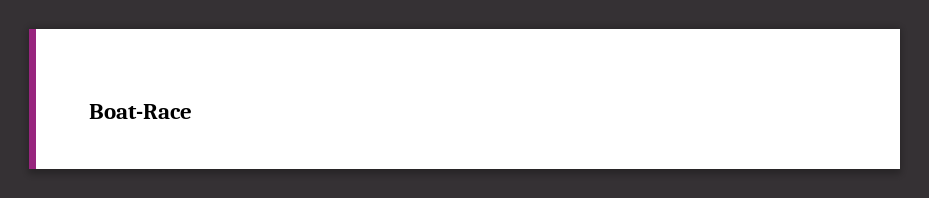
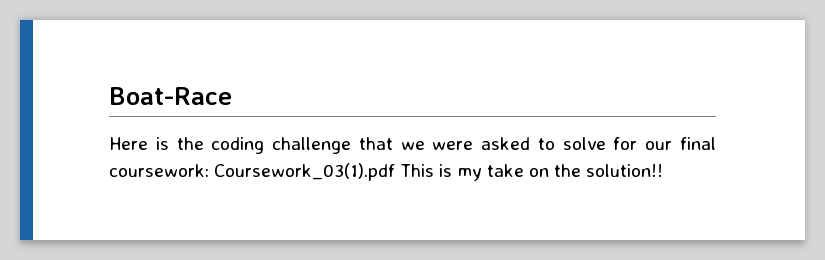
(192, 111) none -> [109,137,716,154] [109,163,664,181] // Here is the coding challenge that we were asked to solve for our final coursework: Coursework_03(1).pdf This is my take on the solution!!

